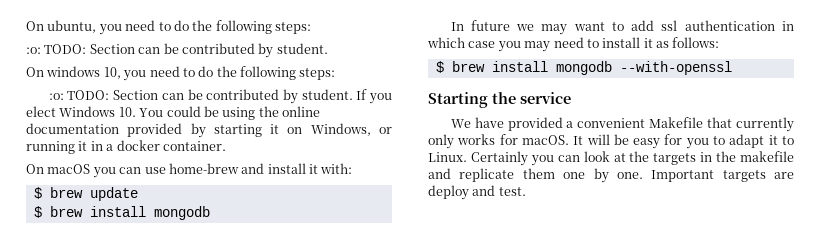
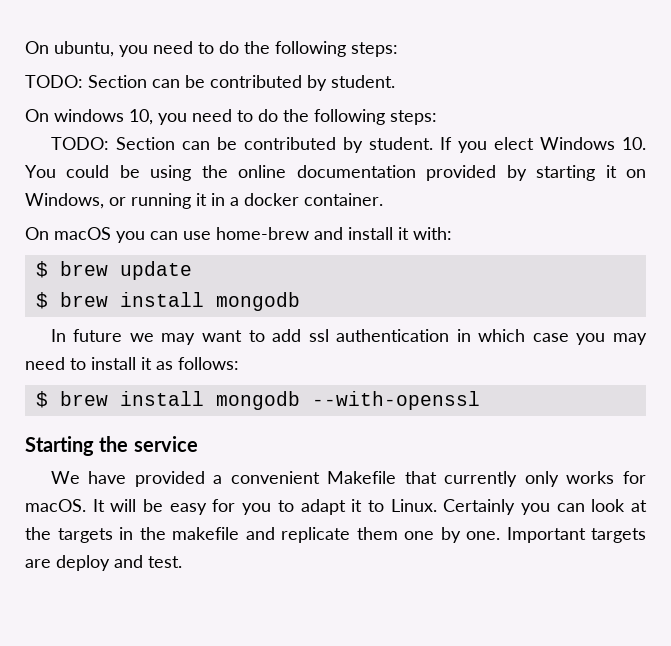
[26,47,41,54] :o: -> (398, 49) none
[48,93,64,100] :o: -> (437, 117) none

